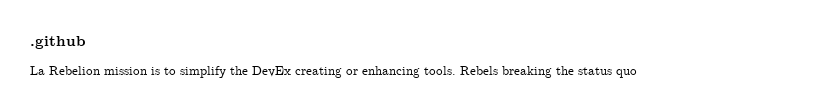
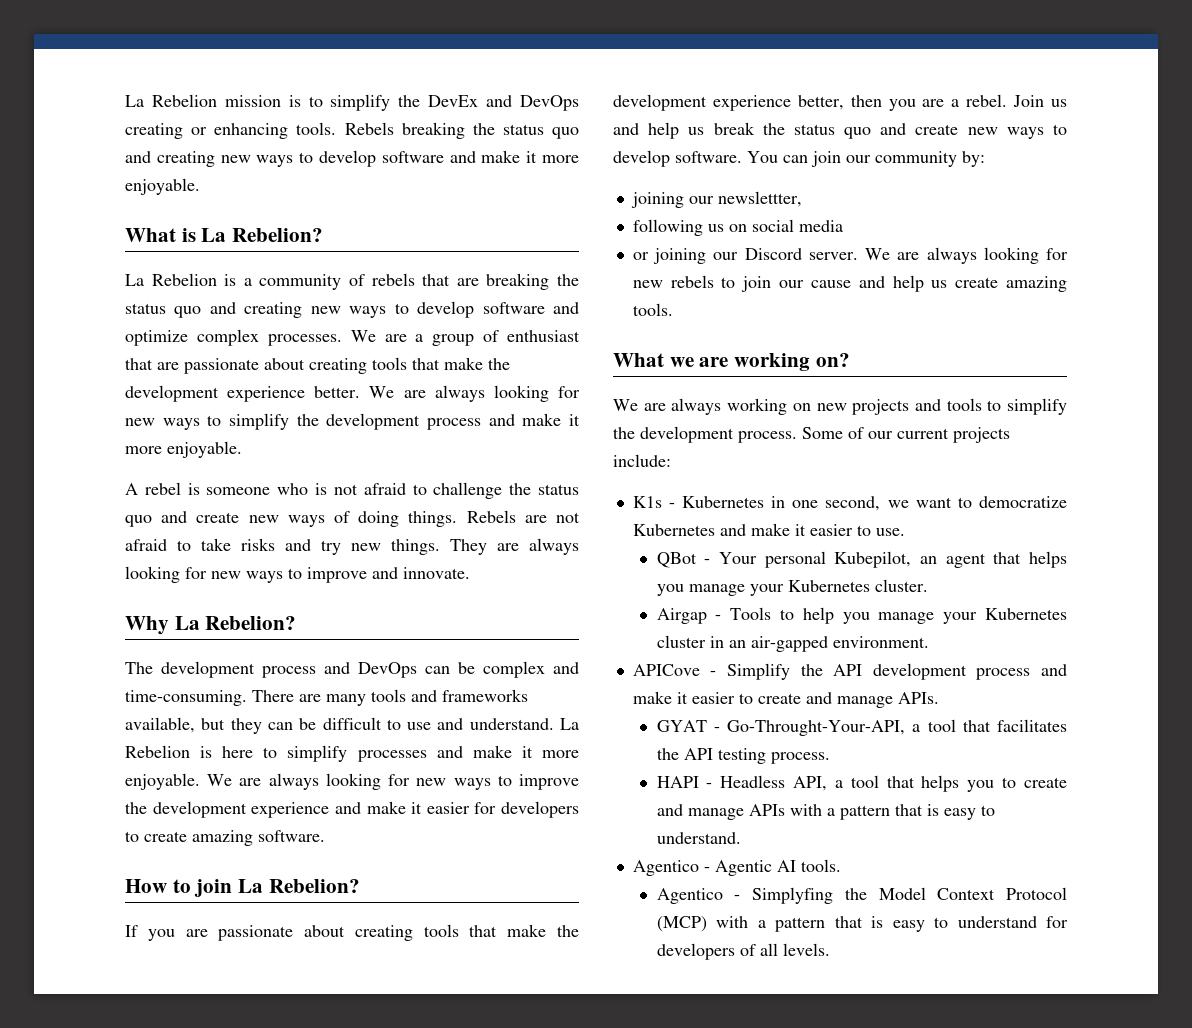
[30,36,86,49] .github // -> (125, 101) none
(291, 71) none -> [486,95,580,111] and DevOps
(637, 73) none -> [125,150,579,167] [125,178,200,195] [125,228,324,242] [125,273,579,290] [125,301,579,318] [125,329,580,346] [125,357,510,374] [125,385,581,402] [125,413,580,430] [125,441,242,458] [125,482,579,499] [125,510,580,527] [125,538,579,555] [125,566,470,583] [125,616,297,635] [125,661,579,678] [125,689,528,706] [125,717,579,734] [125,745,579,762] [125,773,579,790] [125,801,579,818] [125,830,325,846] [125,879,360,897] [125,924,579,941] [613,94,1067,111] [613,122,1067,139] [613,150,985,167] [630,191,802,208] [632,219,843,236] [632,247,1068,264] [632,275,1067,292] [632,303,673,316] [613,353,850,371] [613,398,1067,415] [613,426,1010,443] [613,454,671,467] [632,496,1067,511] [632,523,905,536] [656,551,1067,568] [656,579,928,596] [656,607,1067,624] [656,635,929,652] [632,663,1067,680] [632,691,939,708] [656,719,1067,736] [656,748,830,764] [656,775,1067,792] [656,804,995,820] [656,832,741,844] [632,859,841,876] [656,887,1067,904] [656,916,1068,932] [656,943,830,960] and creating new ways to develop software and make it more enjoyable. // What is La Rebelion? // La Rebelion is a community of rebels that are breaking the status quo and creating new ways to develop software and optimize complex processes. We are a group of enthusiast that are passionate about creating tools that make the development experience better. We are always looking for new ways to simplify the development process and make it more enjoyable. // A rebel is someone who is not afraid to challenge the status quo and create new ways of doing things. Rebels are not afraid to take risks and try new things. They are always looking for new ways to improve and innovate. // Why La Rebelion? // The development process and DevOps can be complex and time-consuming. There are many tools and frameworks available, but they can be difficult to use and understand. La Rebelion is here to simplify processes and make it more enjoyable. We are always looking for new ways to improve the development experience and make it easier for developers to create amazing software. // How to join La Rebelion? // If you are passionate about creating tools that make the development experience better, then you are a rebel. Join us and help us break the status quo and create new ways to develop software. You can join our community by: // joining our newslettter, // following us on social media // or joining our Discord server. We are always looking for new rebels to join our cause and help us create amazing tools. // What we are working on? // We are always working on new projects and tools to simplify the development process. Some of our current projects include: // K1s - Kubernetes in one second, we want to democratize Kubernetes and make it easier to use. // QBot - Your personal Kubepilot, an agent that helps you manage your Kubernetes cluster. // Airgap - Tools to help you manage your Kubernetes cluster in an air-gapped environment. // APICove - Simplify the API development process and make it easier to create and manage APIs. // GYAT - Go-Throught-Your-API, a tool that facilitates the API testing process. // HAPI - Headless API, a tool that helps you to create and manage APIs with a pattern that is easy to understand. // Agentico - Agentic AI tools. // Agentico - Simplyfing the Model Context Protocol (MCP) with a pattern that is easy to understand for developers of all levels.

